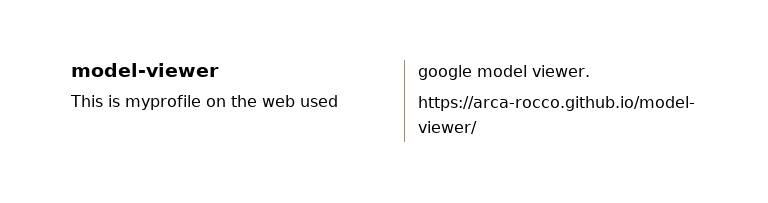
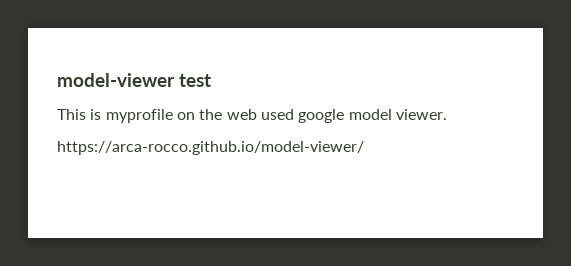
(219, 70) none -> [179,74,211,87] test

